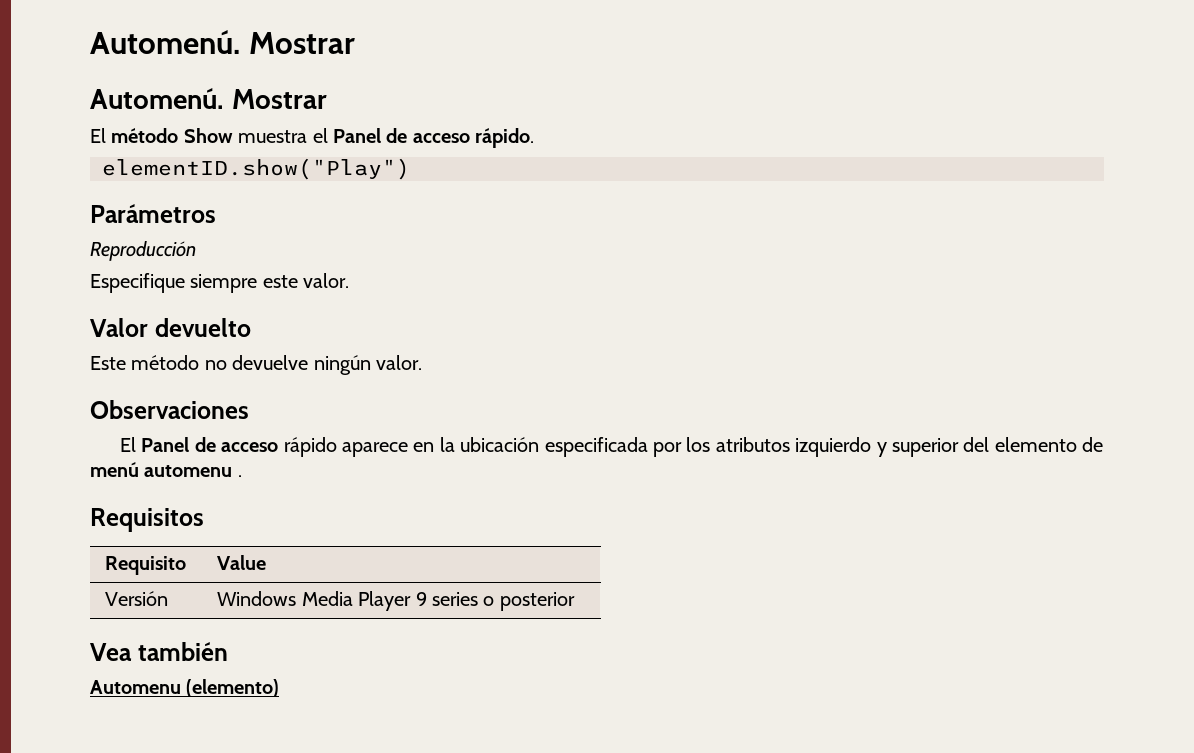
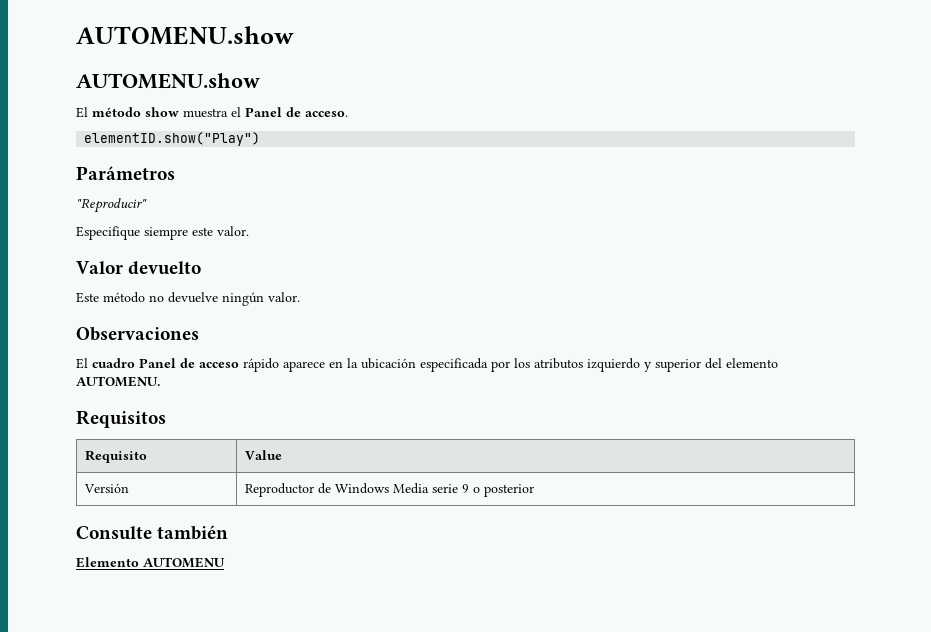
[90,30,355,54] [90,88,327,109] Automenú. Mostrar // Automenú. Mostrar -> [76,26,294,45] [76,73,260,89] AUTOMENU.show // AUTOMENU.show
[183,128,233,143] Show -> [145,107,179,117] show
[412,128,535,148] acceso rápido. -> [305,111,348,117] acceso.
[90,241,196,261] Reproducción -> [76,198,147,213] "Reproducir"
(136, 444) none -> [92,358,135,368] cuadro
[1082,437,1104,452] [90,462,242,477] de menú automenu . -> [76,376,160,387] AUTOMENU.
[217,591,479,611] Windows Media Player 9 series -> [245,483,470,497] Reproductor de Windows Media serie 9
[90,643,132,661] Vea -> [76,526,152,540] Consulte
[90,679,280,697] Automenu (elemento) -> [76,557,225,568] Elemento AUTOMENU

